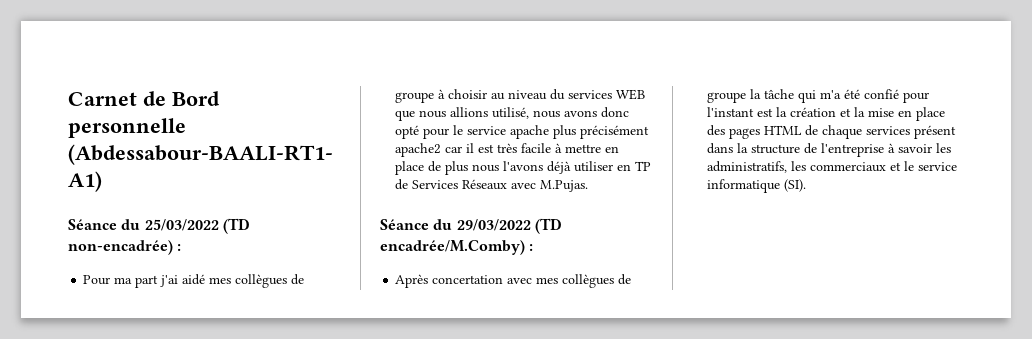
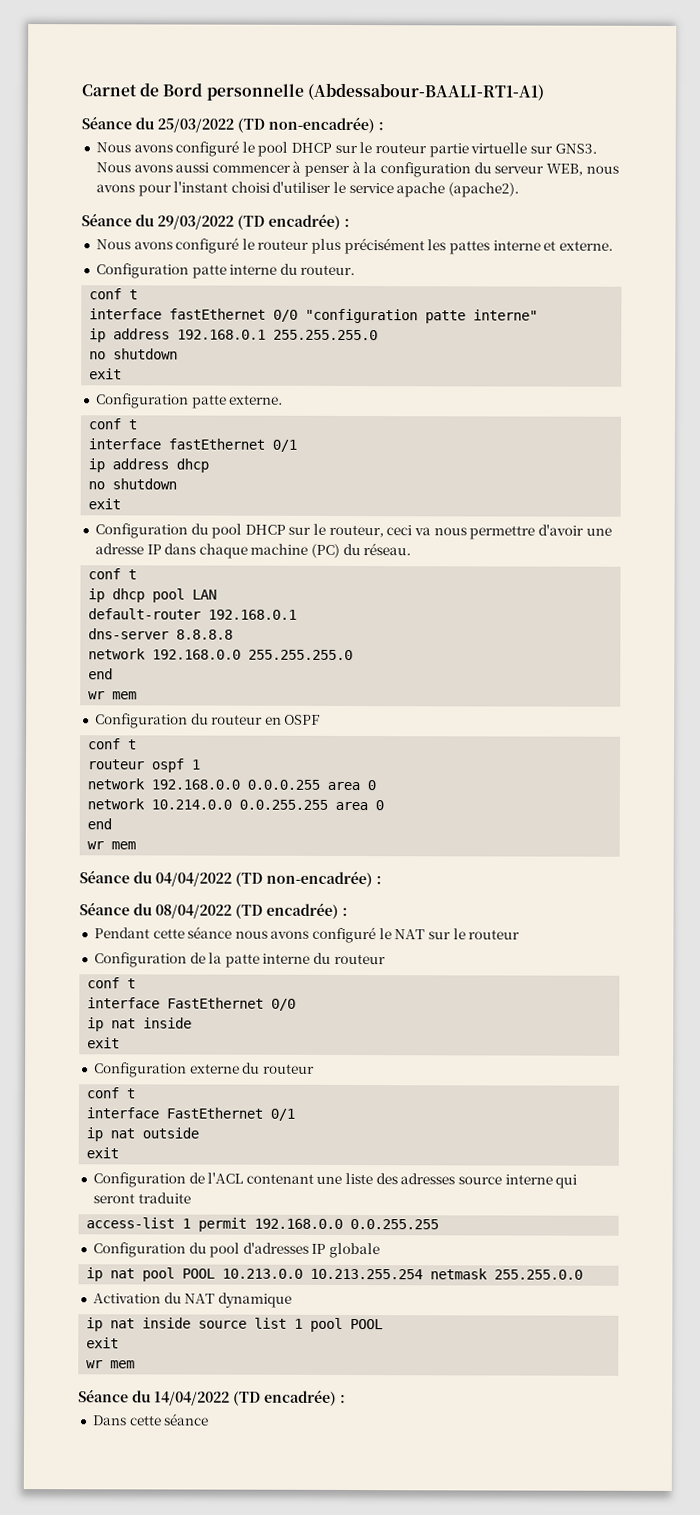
[83,274,305,288] [395,89,646,103] [395,107,630,121] [395,125,650,139] [395,143,620,157] [395,161,652,175] [395,179,589,192] Pour ma part j'ai aidé mes collègues de groupe à choisir au niveau du services WEB que nous allions utilisé, nous avons donc opté pour le service apache plus précisément apache2 car il est très facile à mettre en place de plus nous l'avons déjà utiliser en TP de Services Réseaux avec M.Pujas. -> [95,140,597,158] [95,160,619,178] [95,181,520,198] Nous avons configuré le pool DHCP sur le routeur partie virtuelle sur GNS3. Nous avons aussi commencer à penser à la configuration du serveur WEB, nous avons pour l'instant choisi d'utiliser le service apache (apache2).
[380,240,534,255] [395,274,632,288] [707,89,930,103] [707,107,946,121] [707,125,957,139] [707,143,952,157] [707,161,958,173] [707,179,807,193] encadrée/M.Comby) : // Après concertation avec mes collègues de groupe la tâche qui m'a été confié pour l'instant est la création et la mise en place des pages HTML de chaque services présent dans la structure de l'entreprise à savoir les administratifs, les commerciaux et le service informatique (SI). -> [268,213,350,230] [95,237,613,255] [95,263,356,279] [89,288,139,300] [89,308,539,324] [89,328,379,343] [89,348,179,360] [89,368,123,380] [95,393,284,409] [88,418,139,430] [88,438,298,452] [88,458,210,473] [88,478,178,490] [88,498,122,510] [94,523,612,540] [94,543,412,559] [88,568,138,580] [88,588,218,603] [88,608,298,620] [88,628,234,640] [88,648,354,661] [88,668,114,680] [88,691,138,700] [94,713,321,729] [88,738,138,750] [87,758,201,773] [87,778,377,791] [87,798,385,811] [87,818,113,830] [87,841,137,850] [79,870,382,888] [79,902,348,919] [93,926,521,944] [93,952,386,968] [87,977,137,989] [87,997,297,1011] [87,1017,193,1032] [87,1037,121,1049] [93,1062,315,1078] [86,1087,137,1099] [86,1107,296,1121] [86,1127,200,1142] [86,1147,120,1159] [92,1172,578,1189] [92,1192,191,1204] [86,1217,440,1232] [92,1242,381,1259] [86,1267,584,1282] [92,1292,292,1308] [86,1317,384,1332] [86,1337,120,1349] [86,1360,136,1369] [78,1389,346,1406] [92,1413,210,1426] encadrée) : // Nous avons configuré le routeur plus précisément les pattes interne et externe. // Configuration patte interne du routeur. // conf t // interface fastEthernet 0/0 "configuration patte interne" // ip address 192.168.0.1 255.255.255.0 // no shutdown // exit // Configuration patte externe. // conf t // interface fastEthernet 0/1 // ip address dhcp // no shutdown // exit // Configuration du pool DHCP sur le routeur, ceci va nous permettre d'avoir une adresse IP dans chaque machine (PC) du réseau. // conf t // ip dhcp pool LAN // default-router 192.168.0.1 // dns-server 8.8.8.8 // network 192.168.0.0 255.255.255.0 // end // wr mem // Configuration du routeur en OSPF // conf t // routeur ospf 1 // network 192.168.0.0 0.0.0.255 area 0 // network 10.214.0.0 0.0.255.255 area 0 // end // wr mem // Séance du 04/04/2022 (TD non-encadrée) : // Séance du 08/04/2022 (TD encadrée) : // Pendant cette séance nous avons configuré le NAT sur le routeur // Configuration de la patte interne du routeur // conf t // interface FastEthernet 0/0 // ip nat inside // exit // Configuration externe du routeur // conf t // interface FastEthernet 0/1 // ip nat outside // exit // Configuration de l'ACL contenant une liste des adresses source interne qui seront traduite // access-list 1 permit 192.168.0.0 0.0.255.255 // Configuration du pool d'adresses IP globale // ip nat pool POOL 10.213.0.0 10.213.255.254 netmask 255.255.0.0 // Activation du NAT dynamique // ip nat inside source list 1 pool POOL // exit // wr mem // Séance du 14/04/2022 (TD encadrée) : // Dans cette séance

